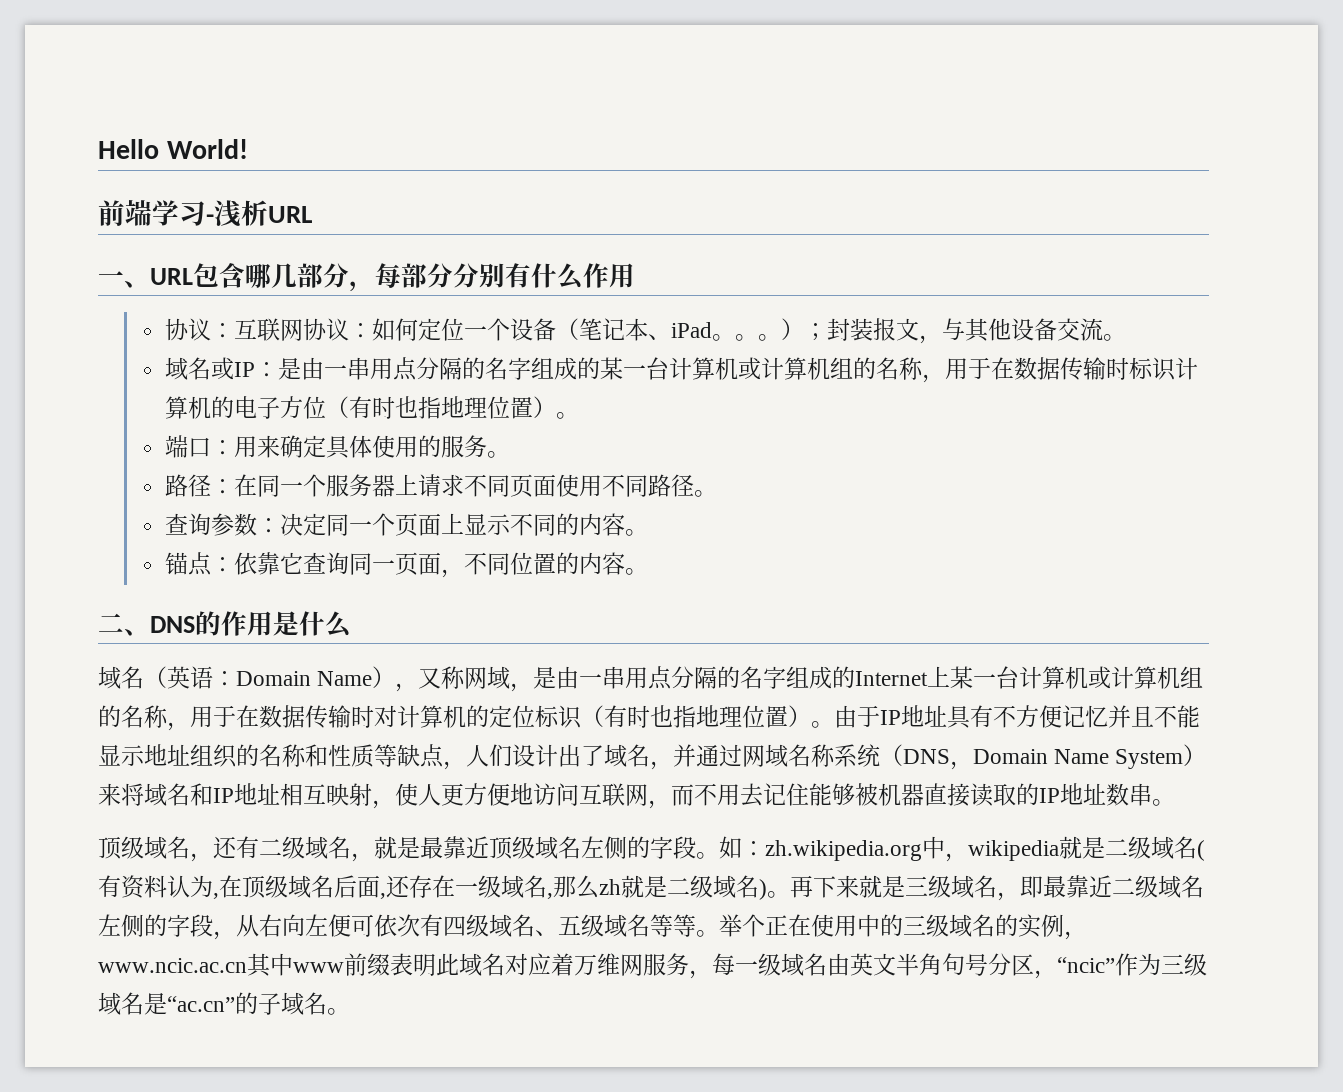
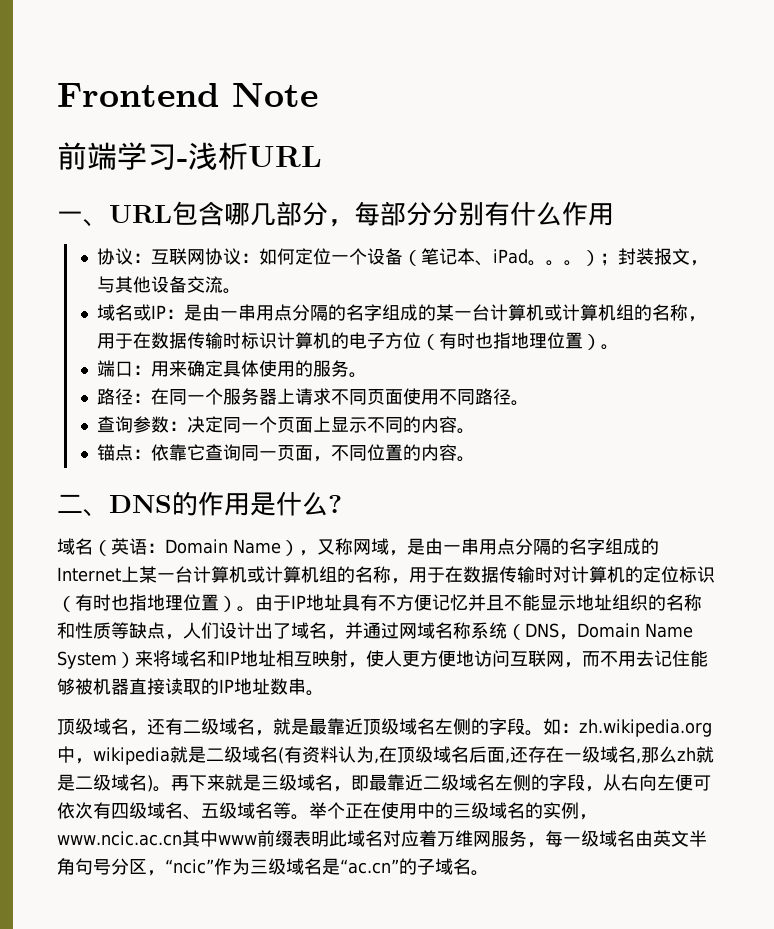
[98,139,248,159] Hello World! -> [57,83,318,107] Frontend Note
(352, 624) none -> [328,495,342,513] ?
[673,914,696,937] 等 -> (291, 810) none

